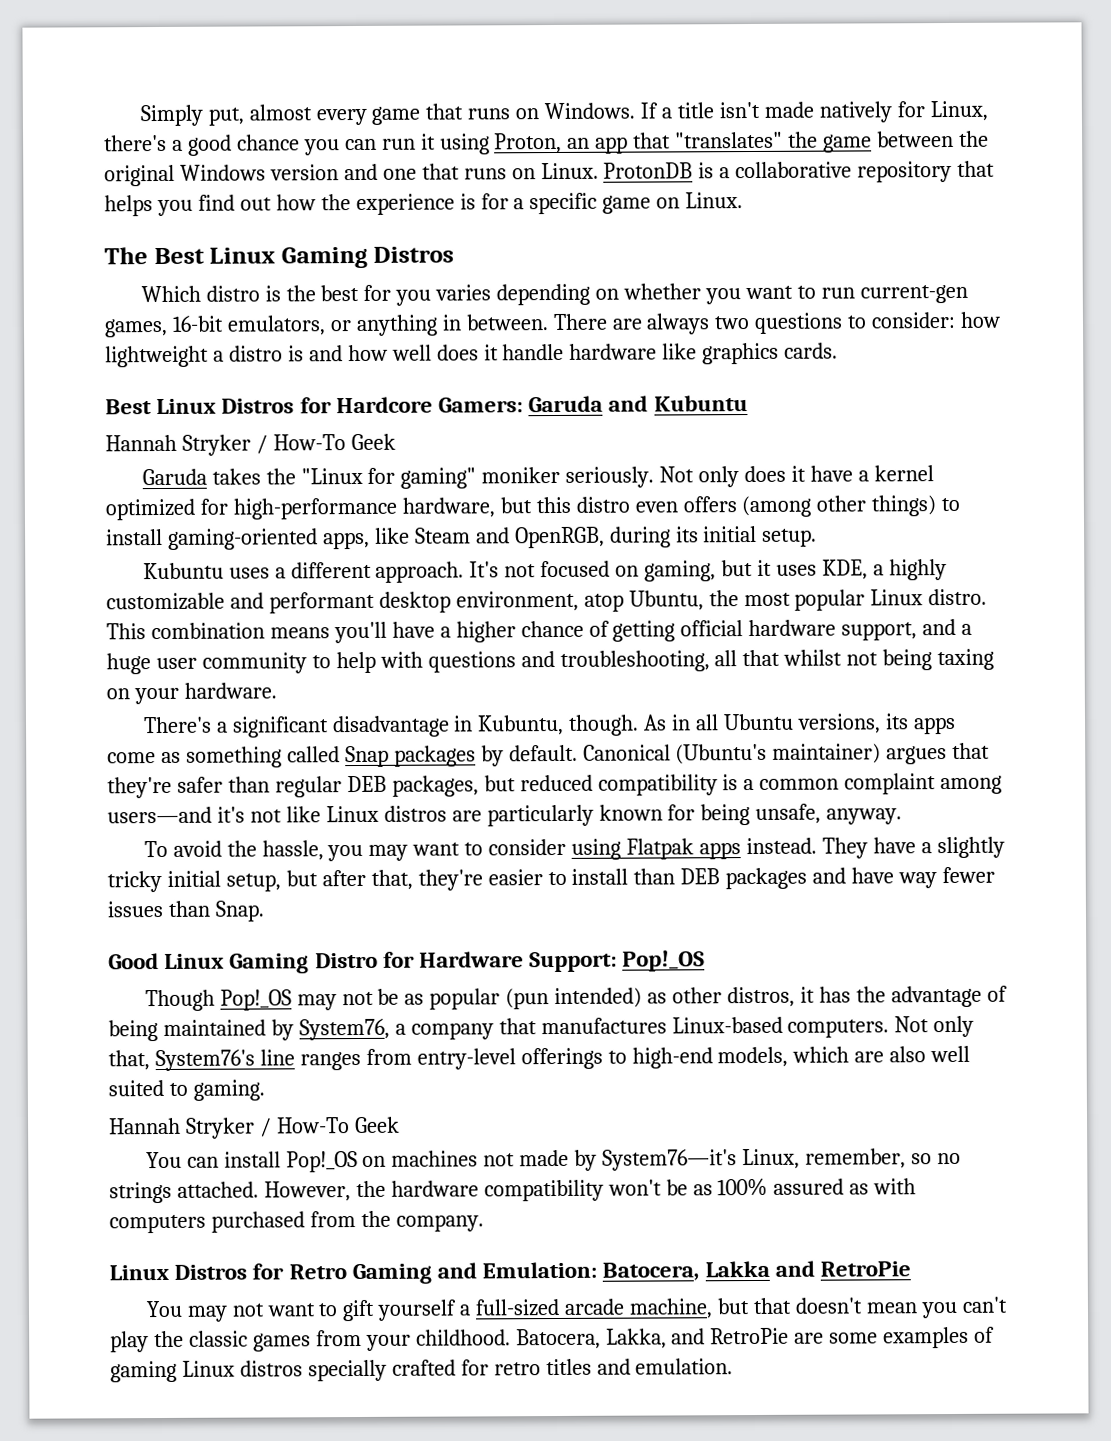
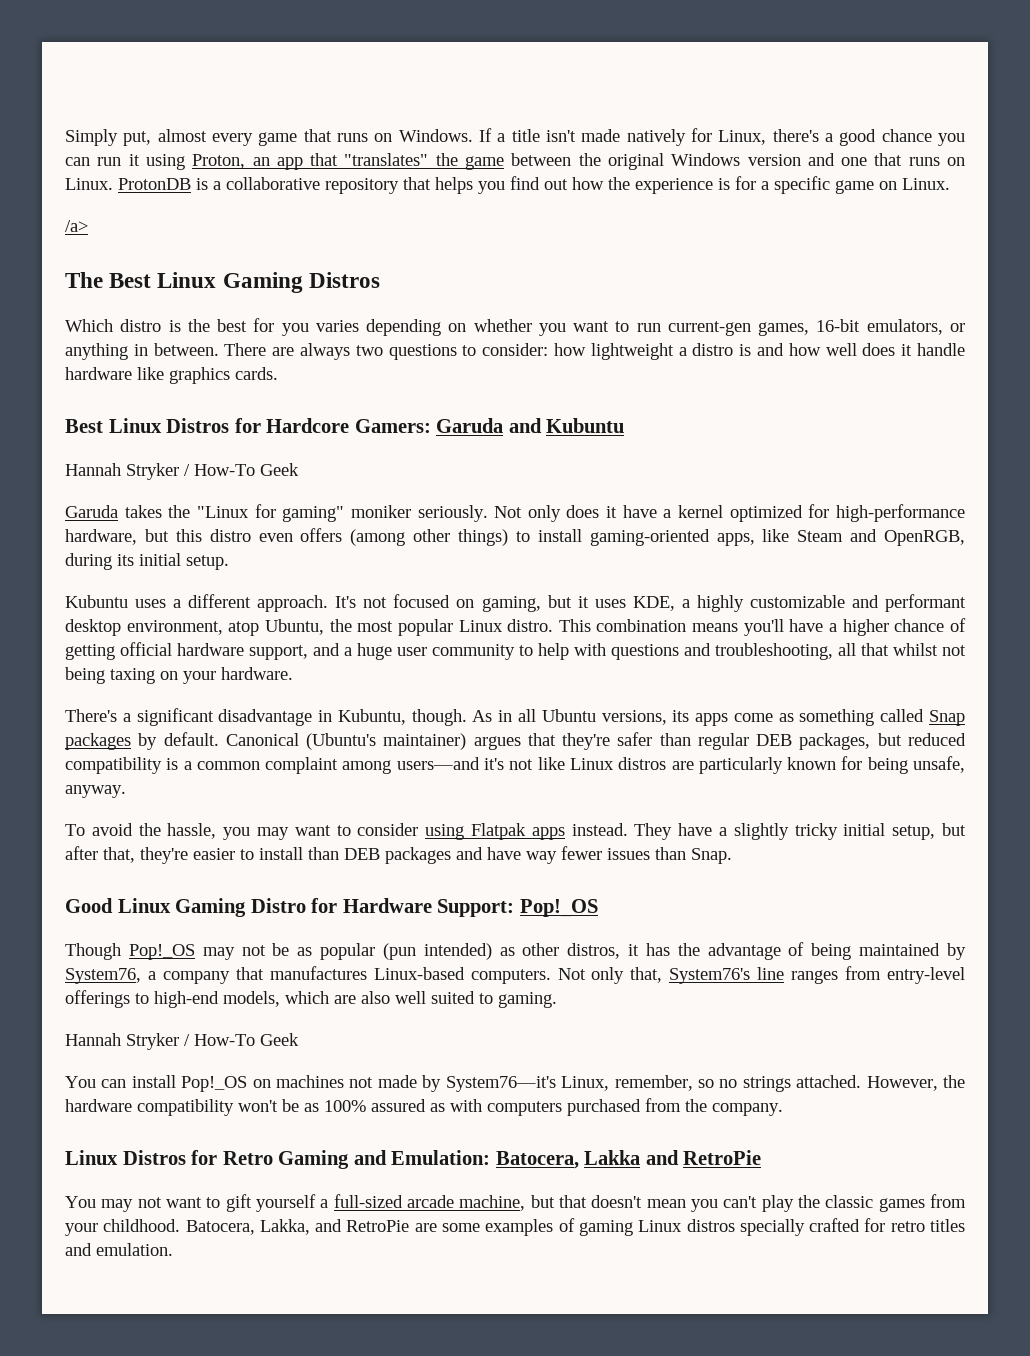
(744, 200) none -> [65,220,88,232] // /a>

